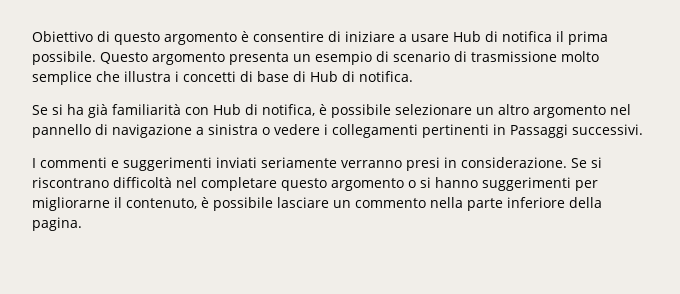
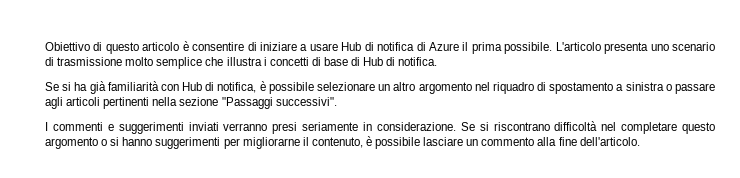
[164,32,237,45] argomento -> [142,42,180,51] articolo
(552, 36) none -> [416,42,459,51] di Azure
[100,51,389,65] Questo argomento presenta un esempio di -> [555,42,669,54] L'articolo presenta uno
[32,124,643,138] pannello di navigazione a sinistra o vedere i collegamenti pertinenti in Passaggi successivi. -> [492,82,715,94] [45,97,337,109] riquadro di spostamento a sinistra o passare agli articoli pertinenti nella sezione "Passaggi successivi".
[261,157,337,168] seriamente -> (219, 126) none
(440, 164) none -> [302,122,359,131] seriamente
[430,197,602,211] [32,217,82,231] nella parte inferiore della pagina. -> [537,137,640,146] alla fine dell'articolo.

